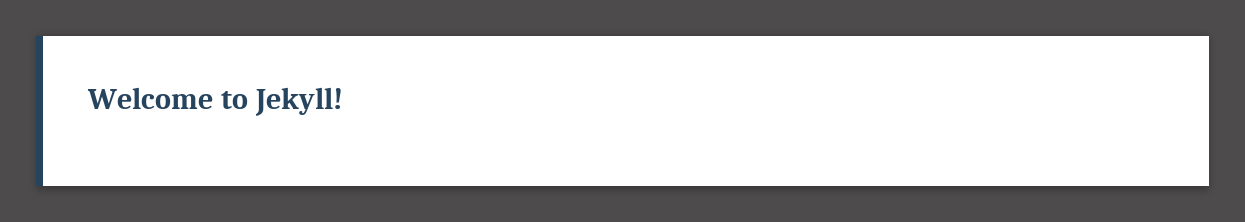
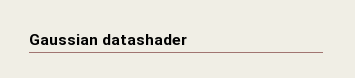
[87,87,344,116] Welcome to Jekyll! -> [29,34,188,45] Gaussian datashader

